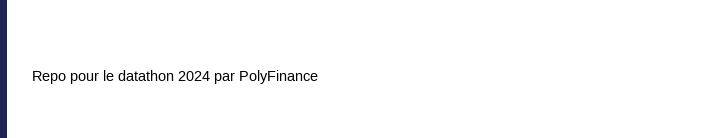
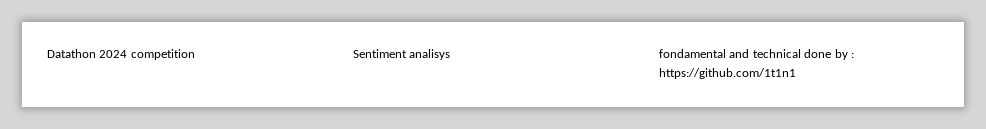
[32,70,318,84] Repo pour le datathon 2024 par PolyFinance -> [47,49,195,60] [353,49,451,60] [659,49,854,60] [659,68,796,79] Datathon 2024 competition // Sentiment analisys // fondamental and technical done by : https://github.com/1t1n1

